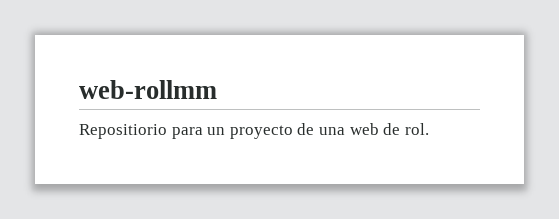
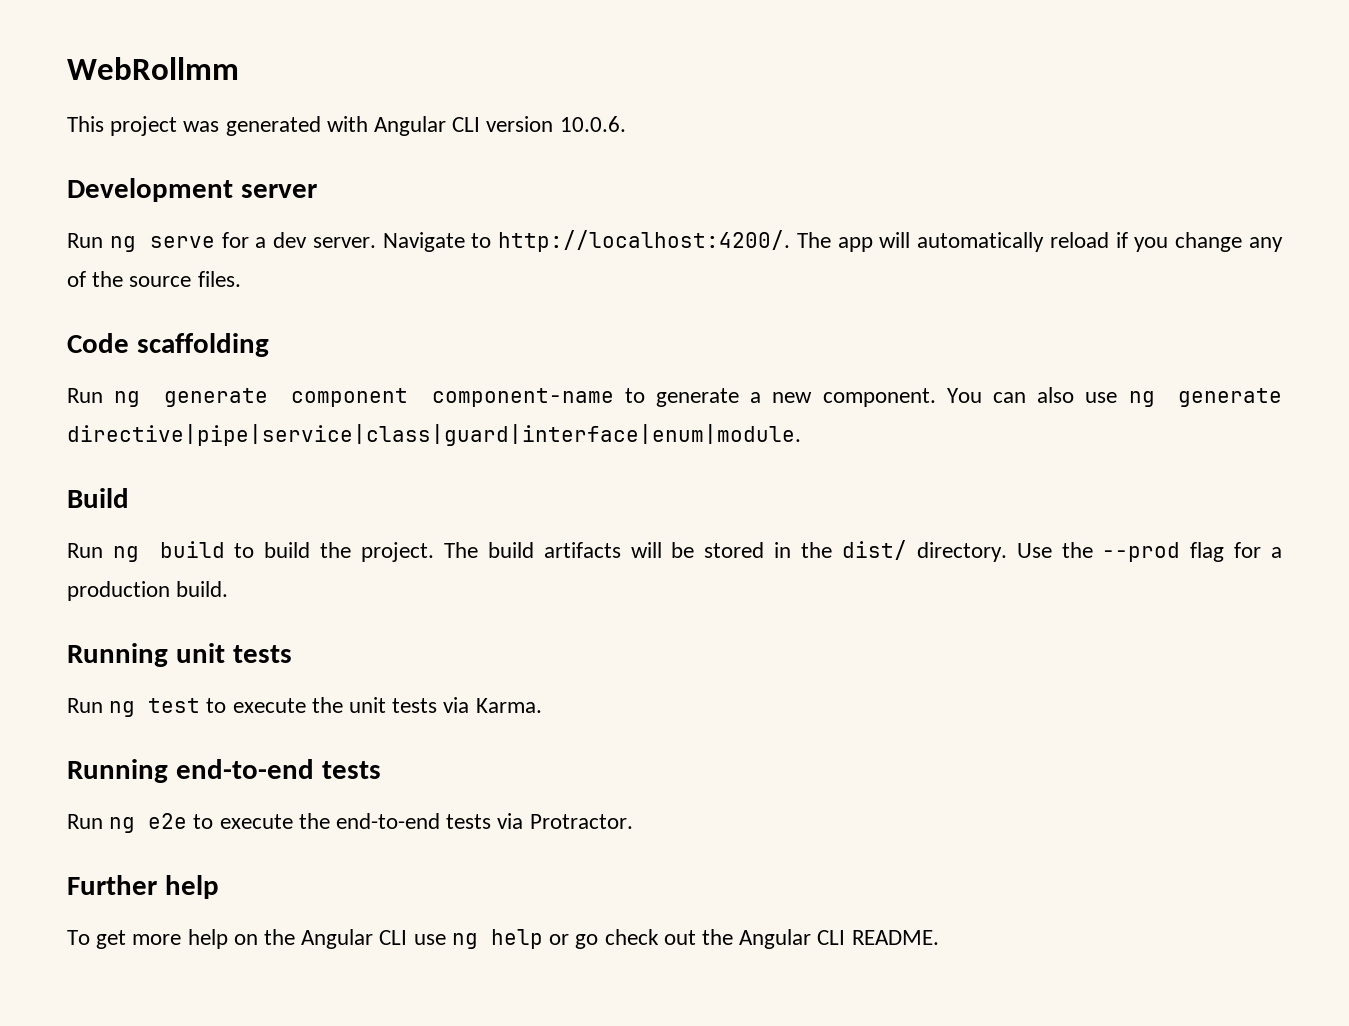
[79,80,217,99] [79,123,429,139] web-rollmm // Repositiorio para un proyecto de una web de rol. -> [67,57,239,80] [67,116,626,136] [67,178,317,202] [67,230,1283,252] [67,271,241,287] [67,333,269,357] [67,387,1283,407] [67,424,801,446] [67,488,129,508] [67,540,1282,562] [67,581,229,601] [67,643,292,667] [67,697,542,717] [67,759,381,783] [67,813,633,833] [67,875,219,899] [67,929,939,949] WebRollmm // This project was generated with Angular CLI version 10.0.6. // Development server // Run ng serve for a dev server. Navigate to http://localhost:4200/. The app will automatically reload if you change any of the source files. // Code scaffolding // Run ng generate component component-name to generate a new component. You can also use ng generate directive|pipe|service|class|guard|interface|enum|module. // Build // Run ng build to build the project. The build artifacts will be stored in the dist/ directory. Use the --prod flag for a production build. // Running unit tests // Run ng test to execute the unit tests via Karma. // Running end-to-end tests // Run ng e2e to execute the end-to-end tests via Protractor. // Further help // To get more help on the Angular CLI use ng help or go check out the Angular CLI README.

